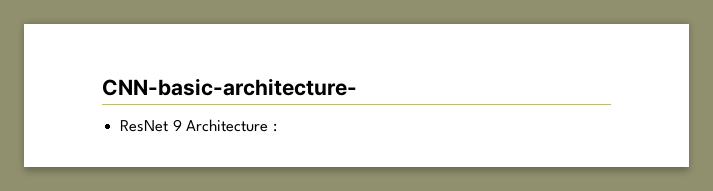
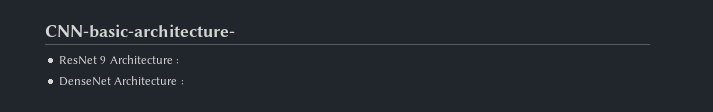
(277, 127) none -> [58,76,184,86] // DenseNet Architecture :

